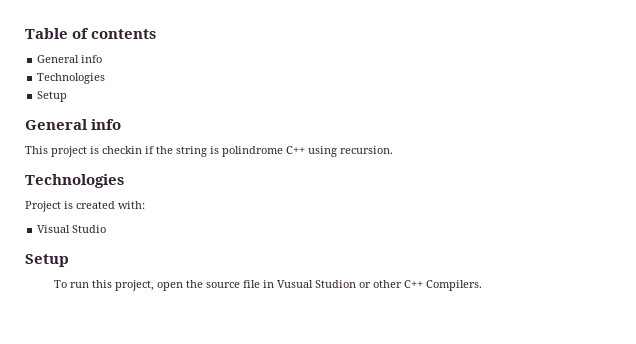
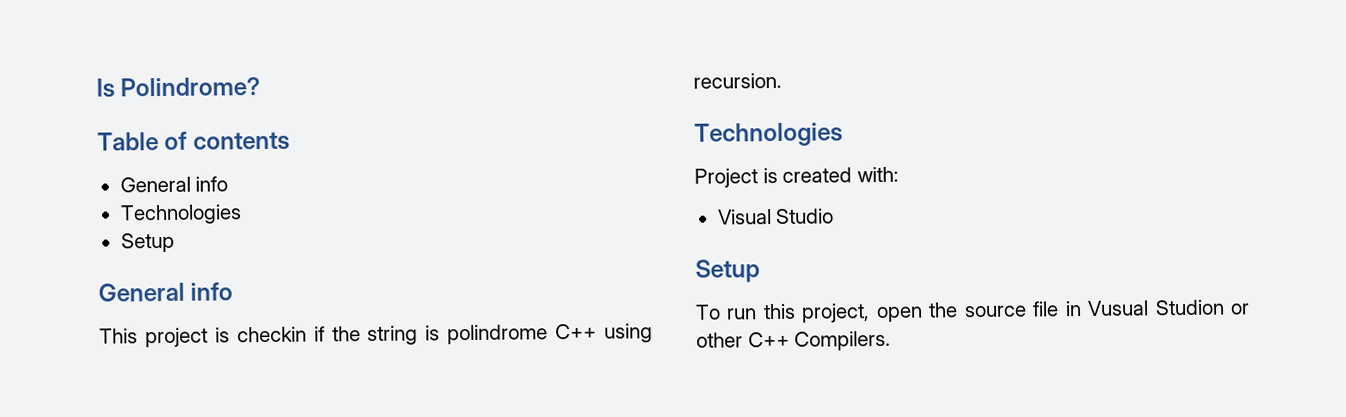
(25, 33) none -> [96,77,261,98] Is Polindrome? //

